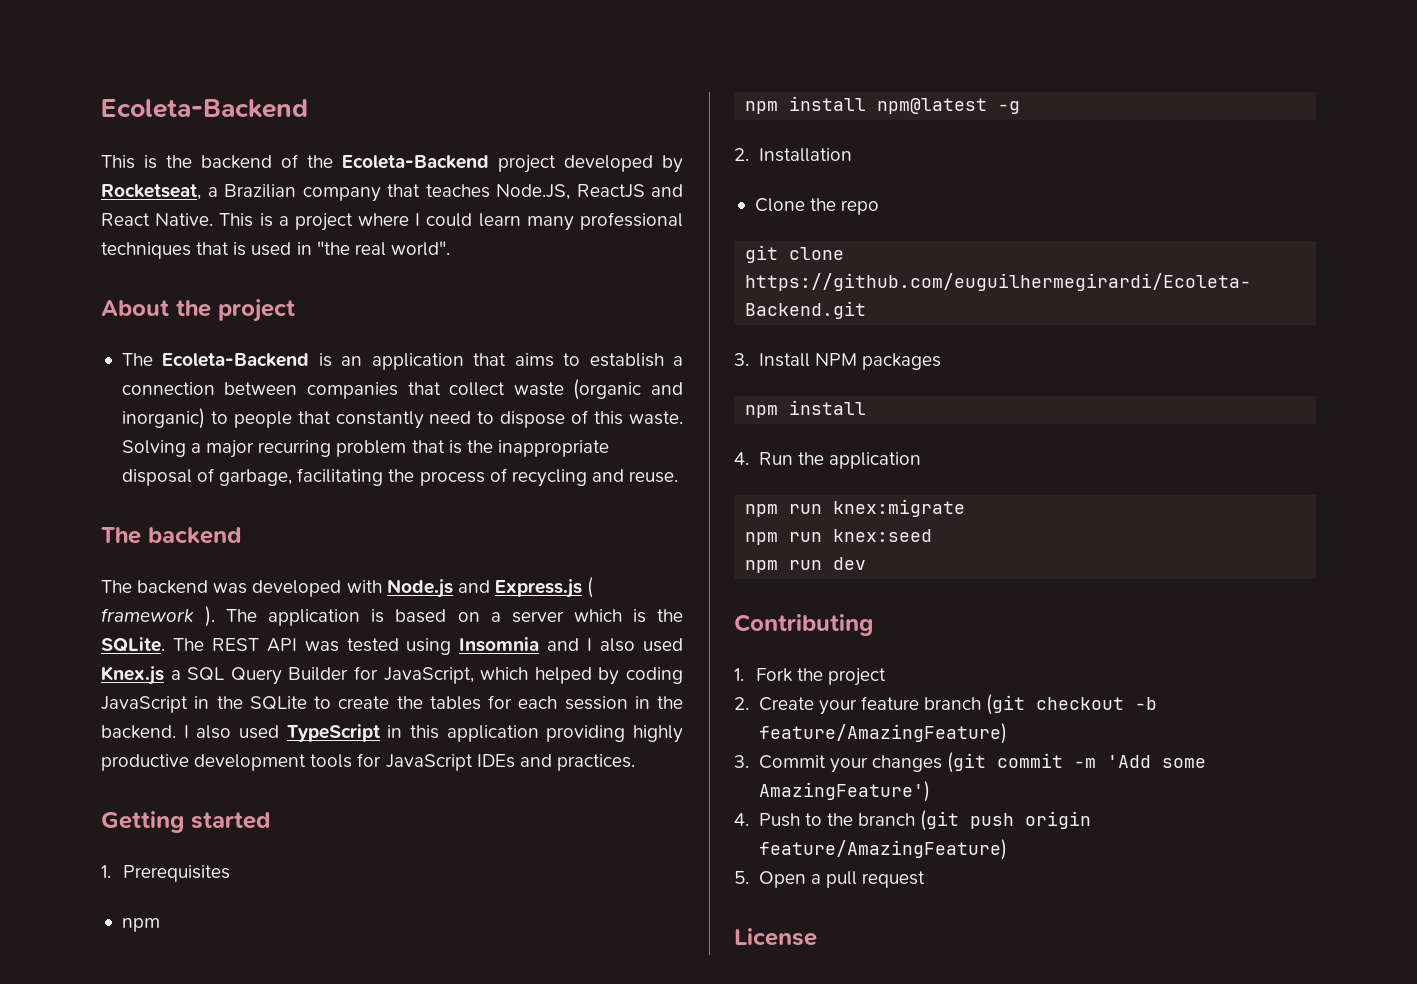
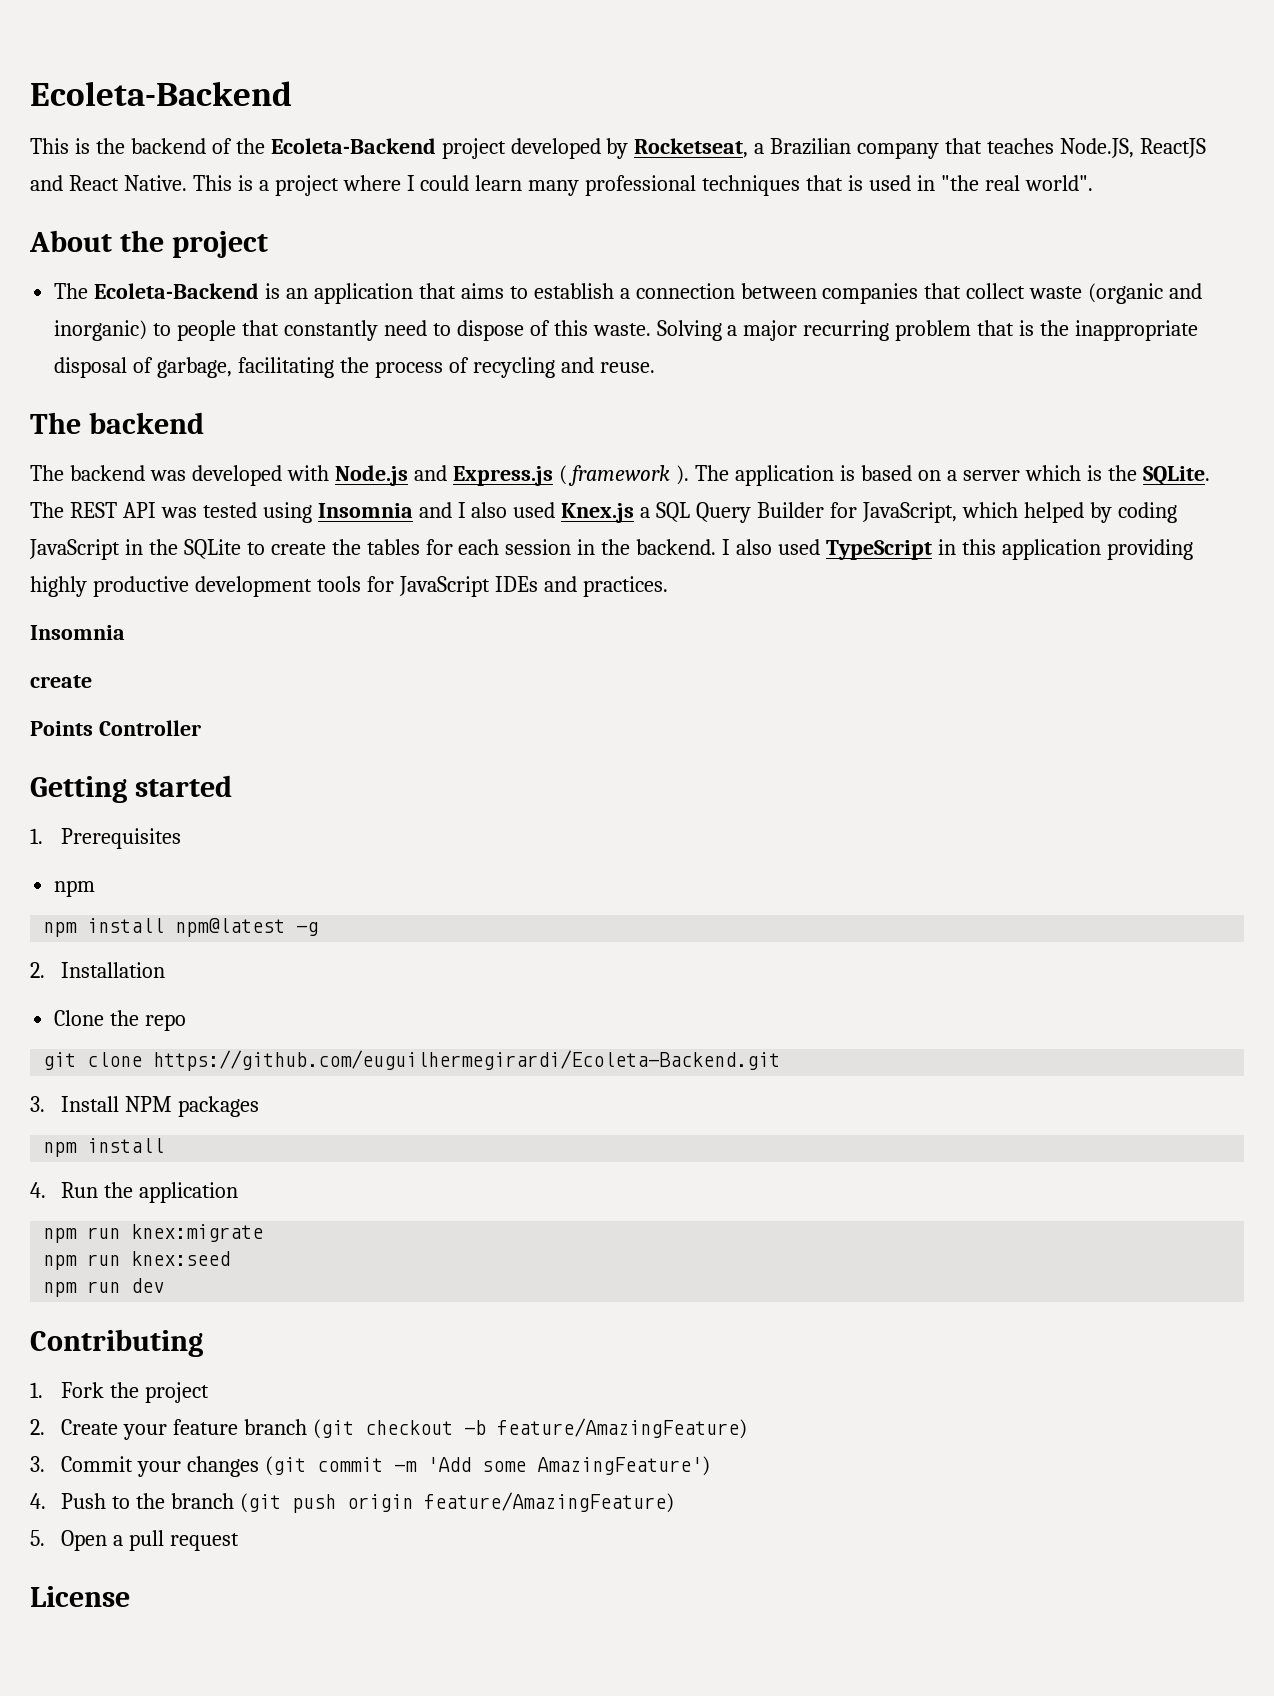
(635, 762) none -> [30,625,125,640] [30,675,92,688] [30,720,201,736] // Insomnia // create // Points Controller

